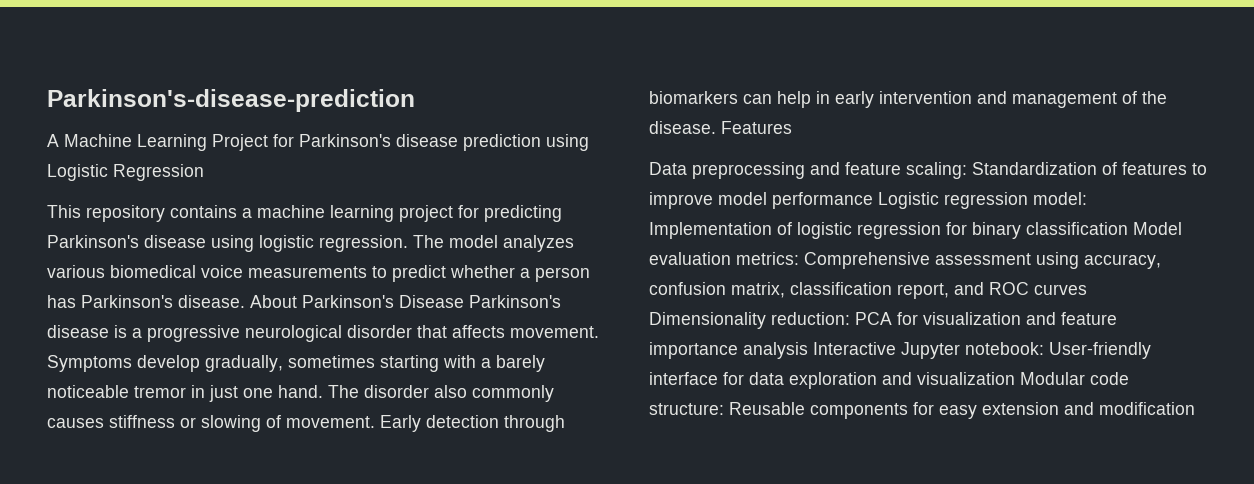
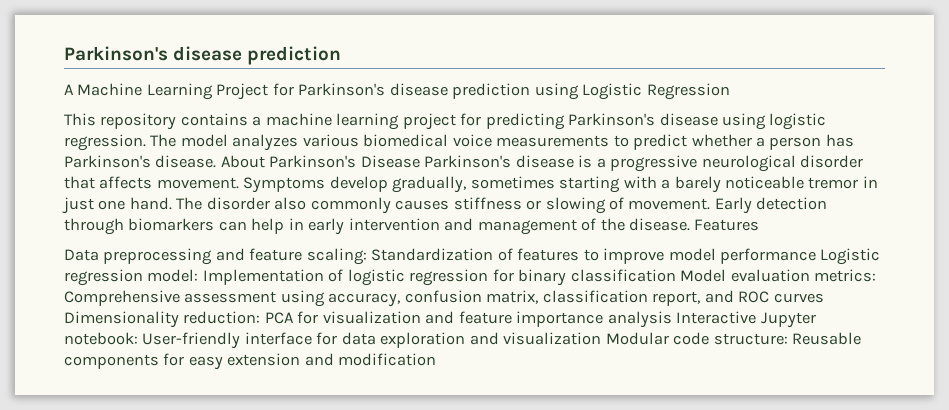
[47,89,415,112] Parkinson's-disease-prediction -> [64,46,342,65] Parkinson's disease prediction

